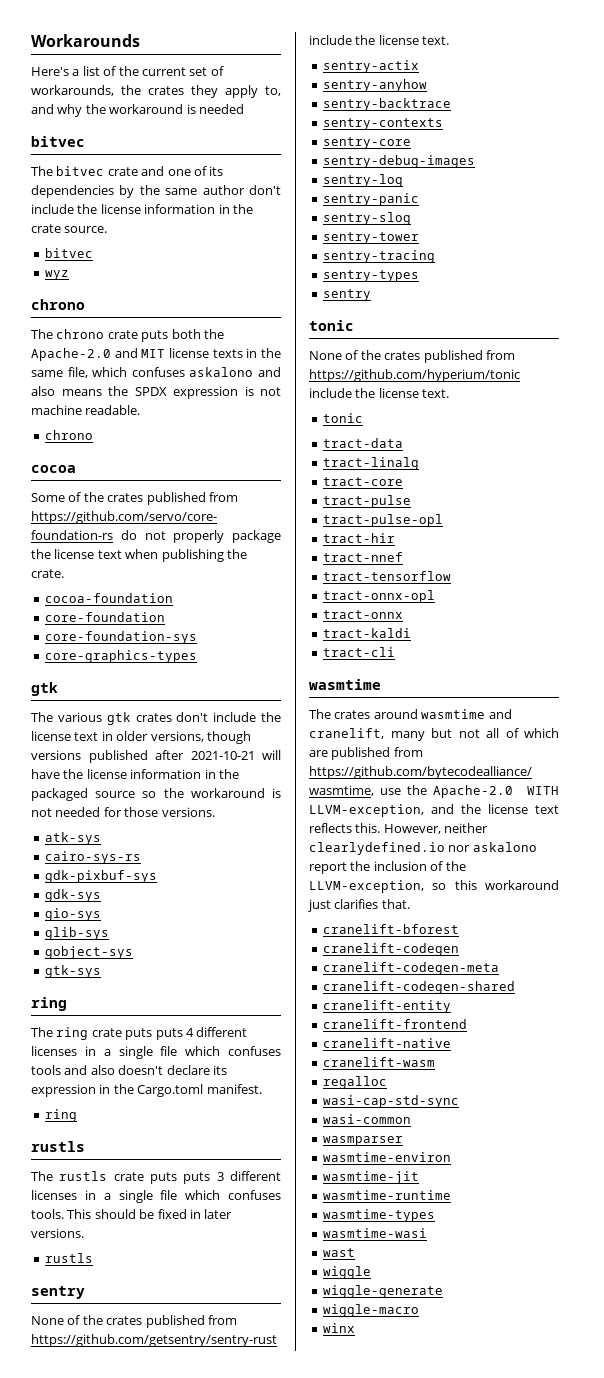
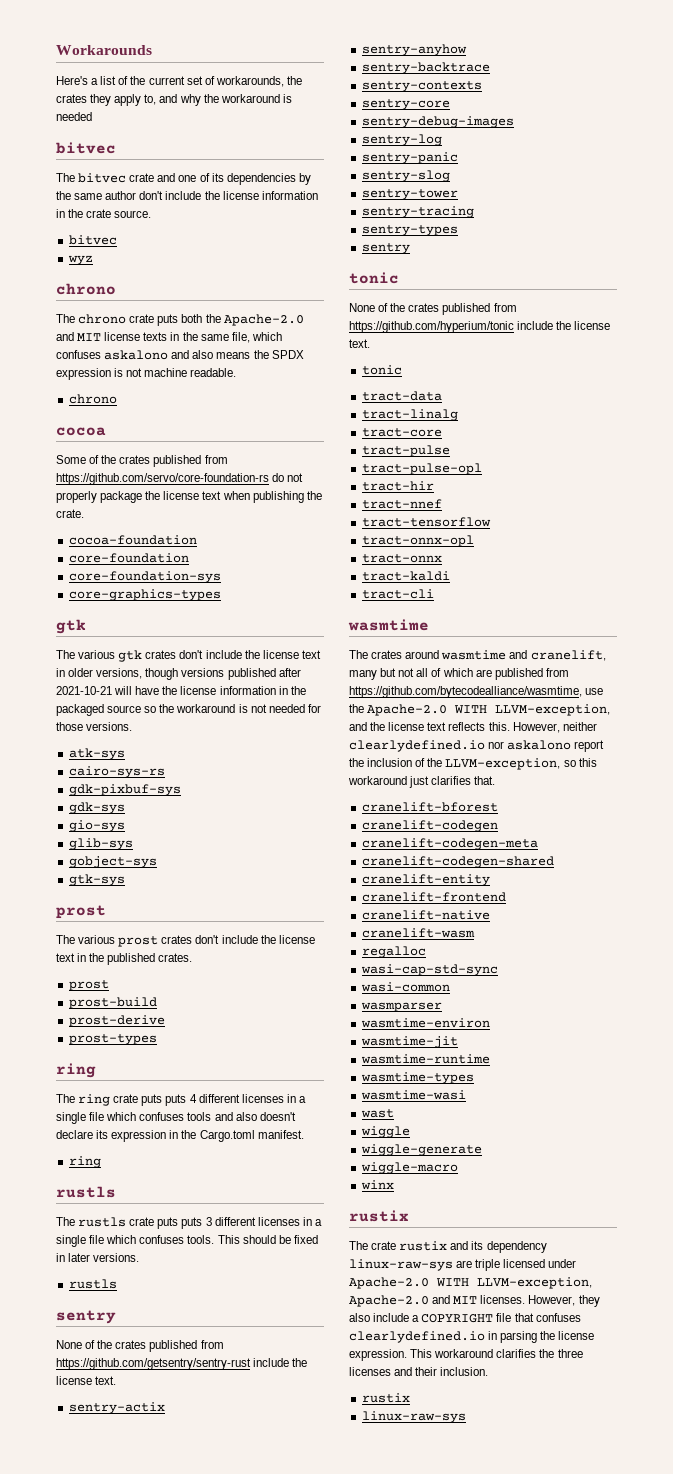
(101, 971) none -> [56,905,106,919] [56,935,315,947] [56,953,193,965] [68,980,109,991] [68,997,157,1009] [68,1015,165,1027] [68,1034,157,1045] // prost // The various prost crates don't include the license text in the published crates. // prost // prost-build // prost-derive // prost-types
(355, 1328) none -> [349,1210,409,1222] [349,1241,547,1253] [349,1259,577,1271] [349,1277,592,1289] [349,1295,600,1307] [349,1313,581,1323] [349,1331,595,1343] [349,1349,583,1361] [349,1367,489,1376] [361,1393,410,1403] [361,1411,466,1423] // rustix // The crate rustix and its dependency linux-raw-sys are triple licensed under Apache-2.0 WITH LLVM-exception, Apache-2.0 and MIT licenses. However, they also include a COPYRIGHT file that confuses clearlydefined.io in parsing the license expression. This workaround clarifies the three licenses and their inclusion. // rustix // linux-raw-sys

